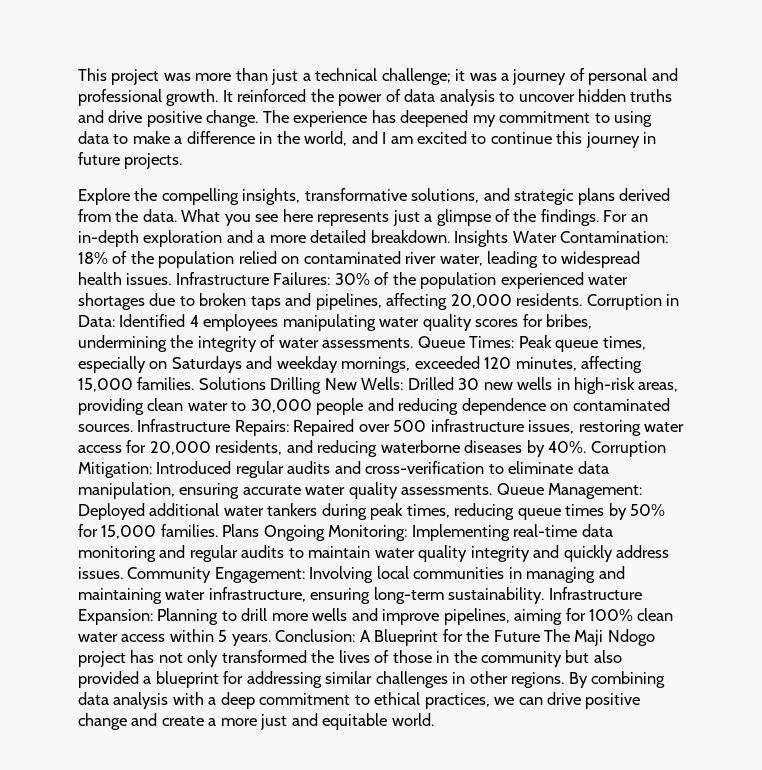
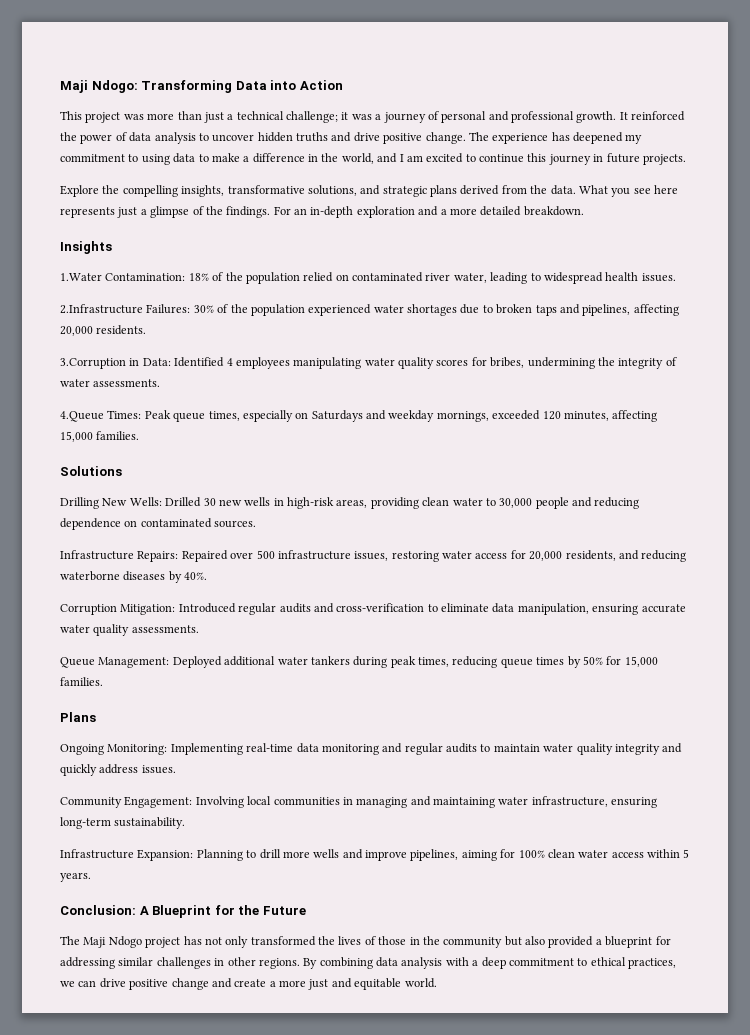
(78, 74) none -> [60,80,343,93] Maji Ndogo: Transforming Data into Action //
(450, 236) none -> (584, 211) //
[512,231,557,243] Water -> [60,273,102,281] // 1.Water
[175,272,269,285] Infrastructure -> [60,304,143,314] // 2.Infrastructure
[586,294,662,310] Corruption -> [60,358,126,369] // 3.Corruption
[417,336,465,348] Queue -> [60,411,104,422] // 4.Queue
(195, 383) none -> (140, 435) //
(266, 383) none -> (122, 471) //
(133, 428) none -> (257, 524) //
(587, 447) none -> (208, 576) //
(493, 490) none -> (199, 629) //
(218, 530) none -> (103, 681) //
(260, 530) none -> (96, 717) //
(123, 573) none -> (176, 769) //
(545, 595) none -> (186, 823) //
(271, 640) none -> (91, 877) //
(540, 636) none -> (306, 910) //

